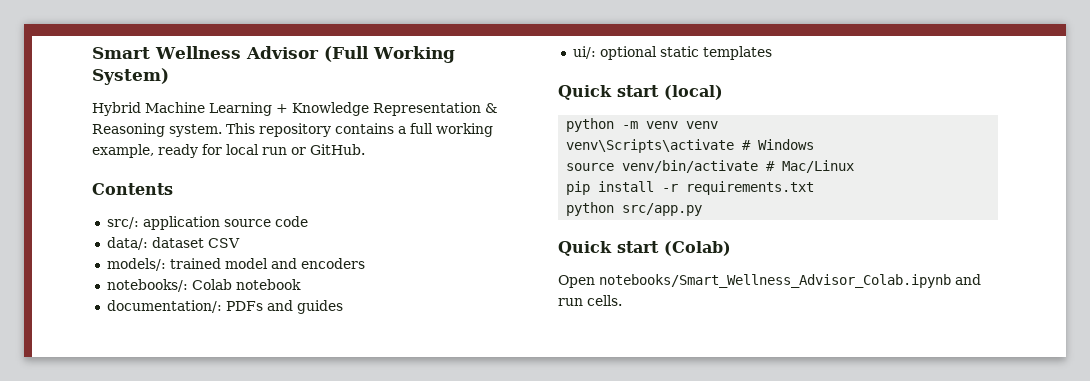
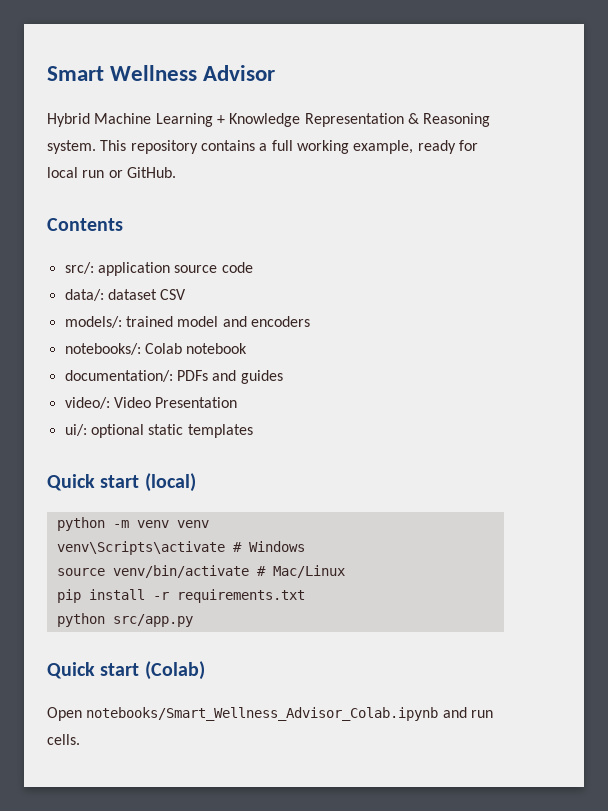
[323,46,455,63] [92,68,169,85] (Full Working System) -> (276, 73) none
(343, 307) none -> [64,397,238,409] // video/: Video Presentation

